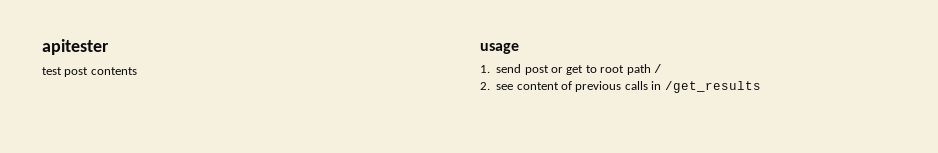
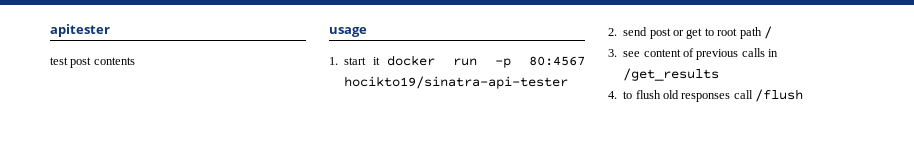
(490, 69) none -> [344,55,585,68] [344,76,569,89] [608,28,617,36] start it docker run -p 80:4567 hocikto19/sinatra-api-tester // 2.
[480,82,490,90] 2. -> [608,49,617,57] 3.
(761, 87) none -> [608,89,804,102] // 4. to flush old responses call /flush

